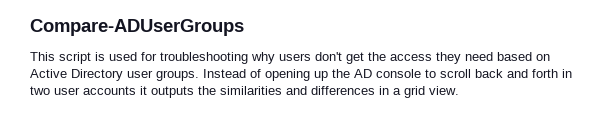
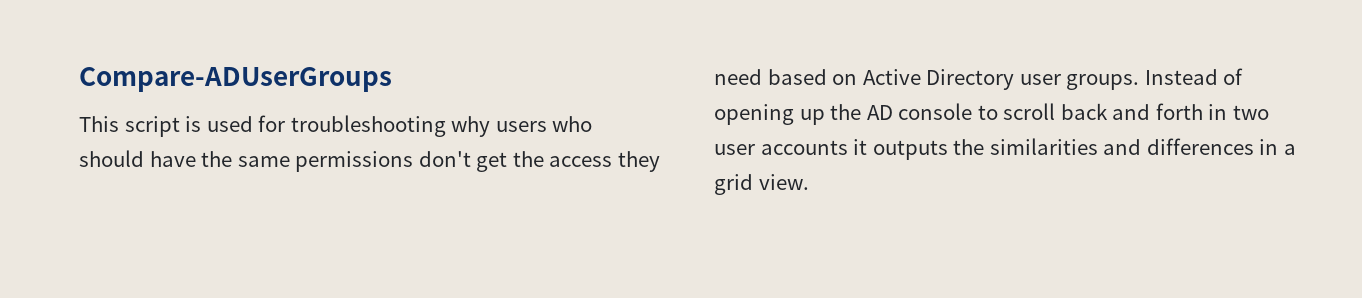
(311, 57) none -> [552,116,593,132] [79,150,414,172] who should have the same permissions

